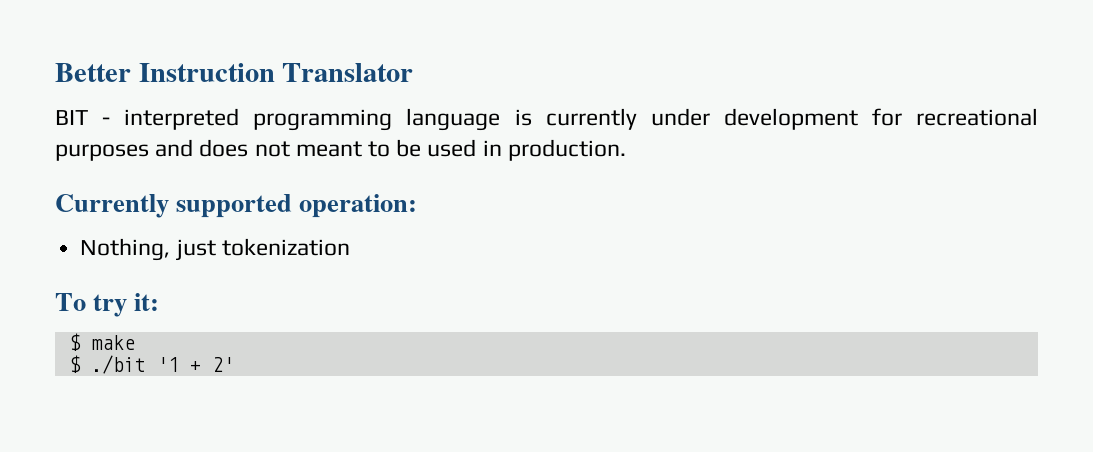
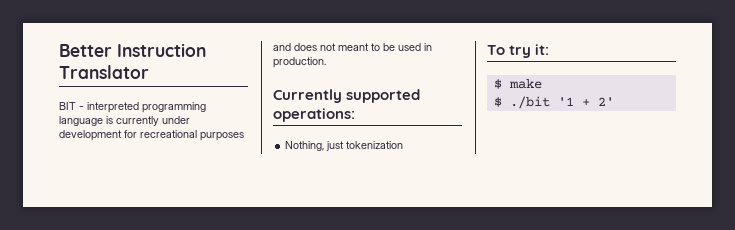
[299,194,418,218] operation: -> [273,108,355,122] operations:

